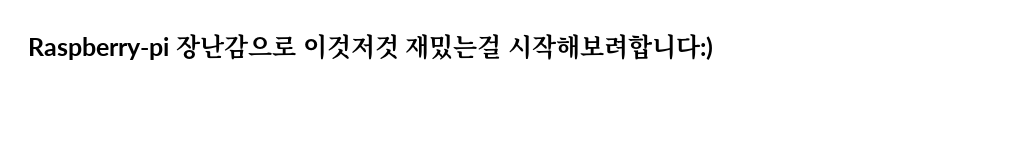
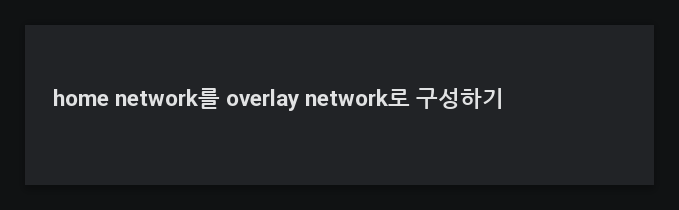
[28,34,713,60] Raspberry-pi 장난감으로 이것저것 재밌는걸 시작해보려합니다:) -> [53,88,505,111] home network를 overlay network로 구성하기

